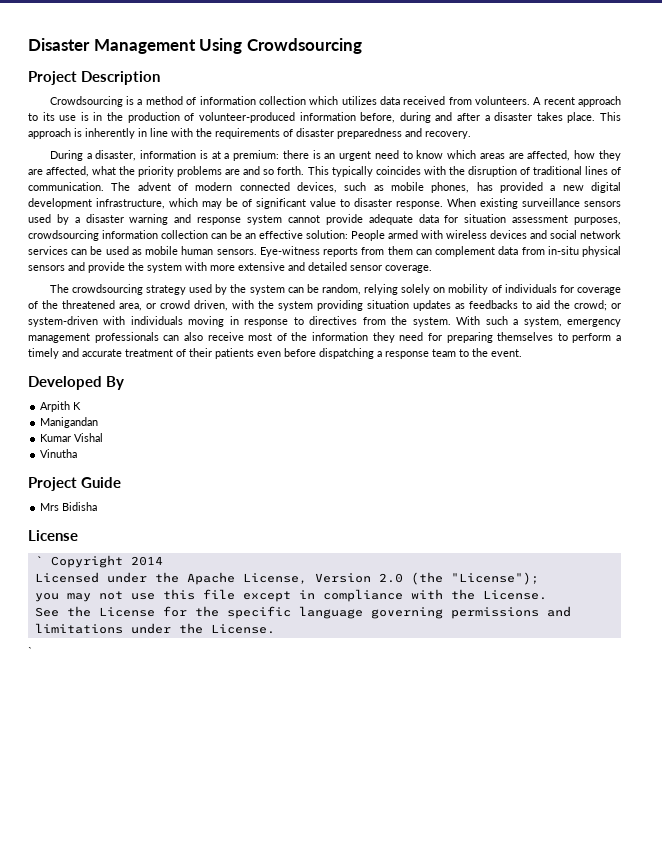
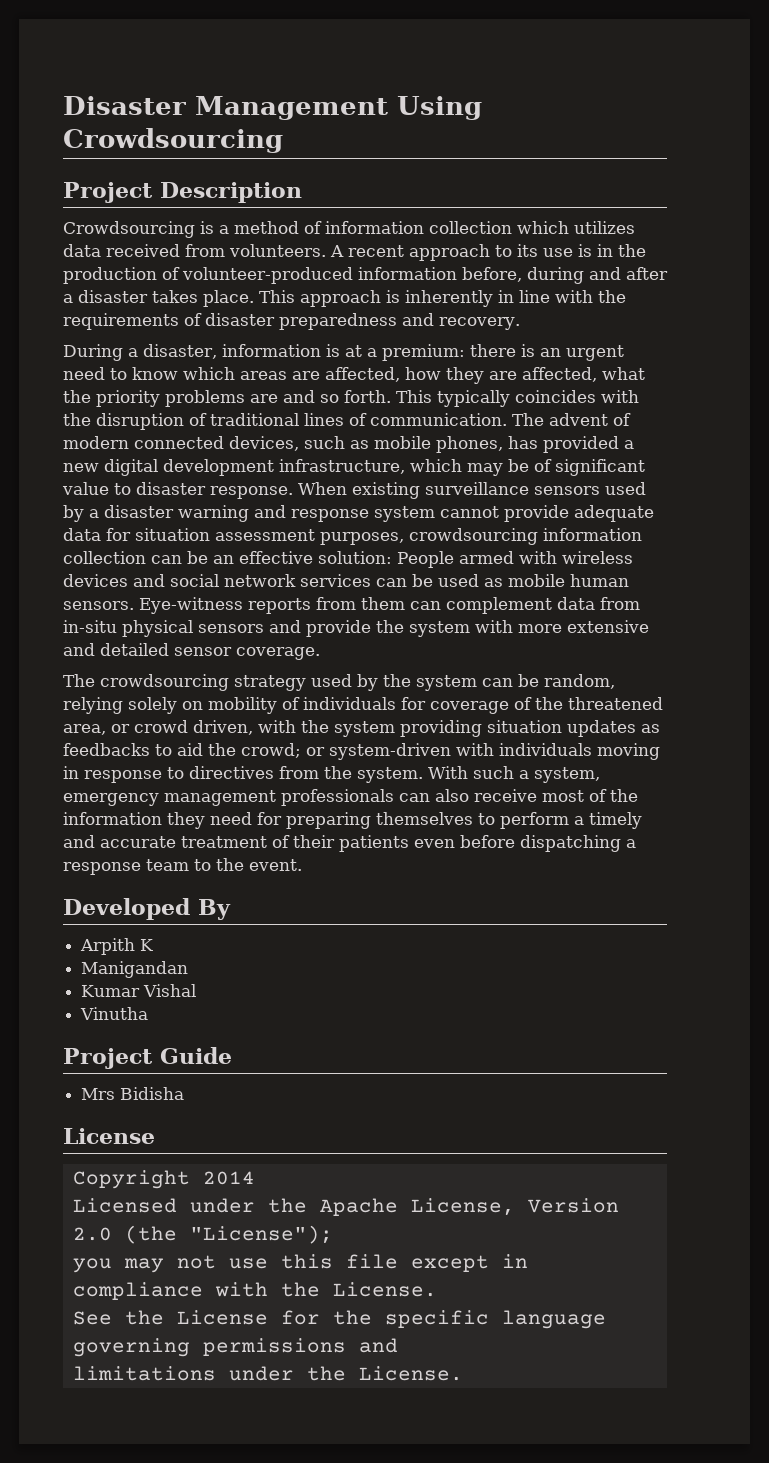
[34,556,43,565] ` -> (155, 1136) none
[28,647,32,655] // ` -> (463, 1373) none

